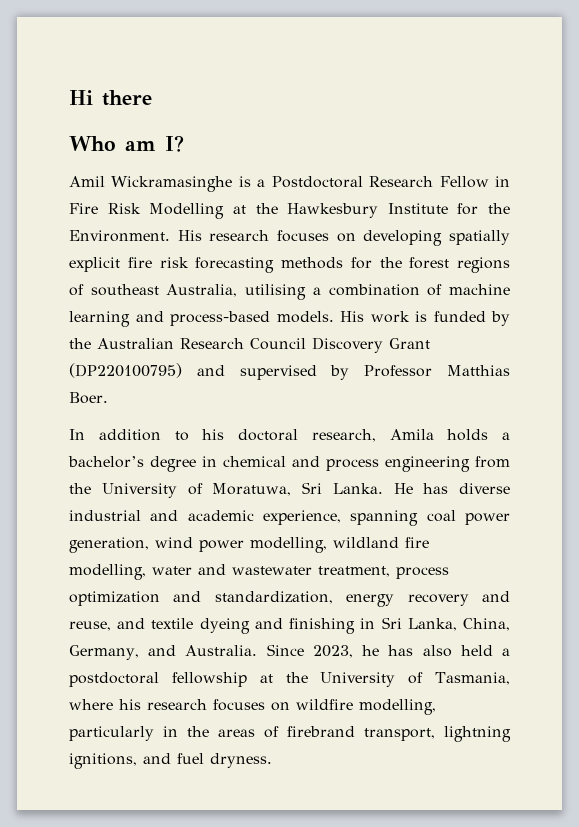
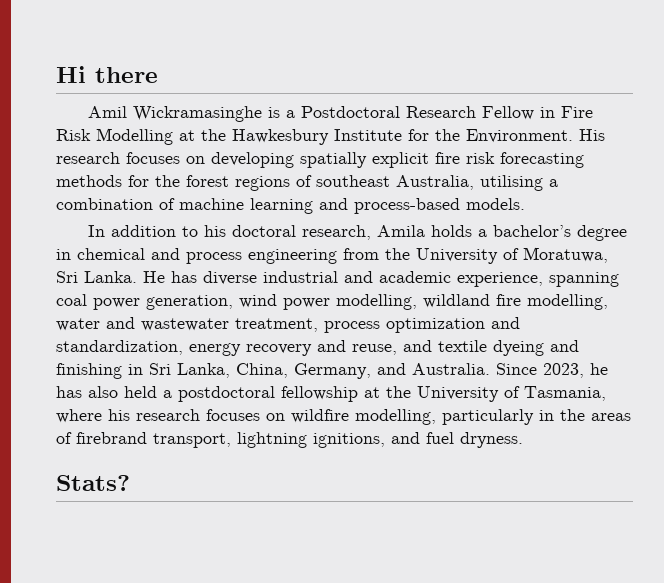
[69,135,184,152] // Who am I? -> (158, 75) none
[340,311,510,326] [69,337,430,353] [69,363,511,380] [69,392,108,404] His work is funded by the Australian Research Council Discovery Grant (DP220100795) and supervised by Professor Matthias Boer. -> (525, 204) none
(272, 760) none -> [56,475,130,491] // Stats?

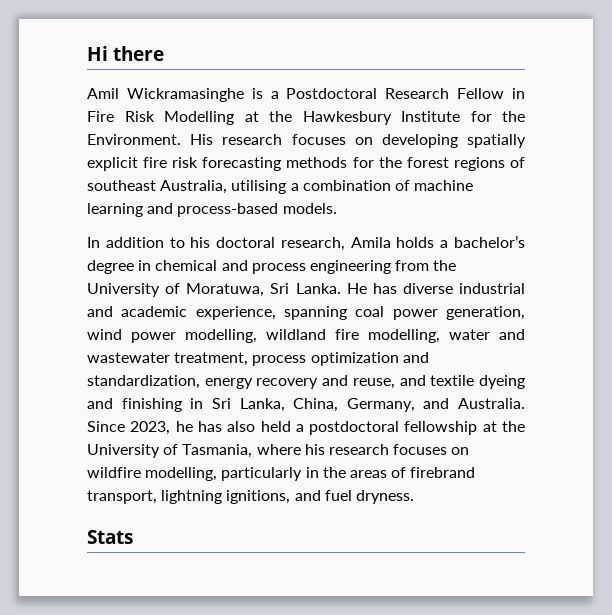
[56,475,130,491] Stats? -> [87,530,133,544] Stats

